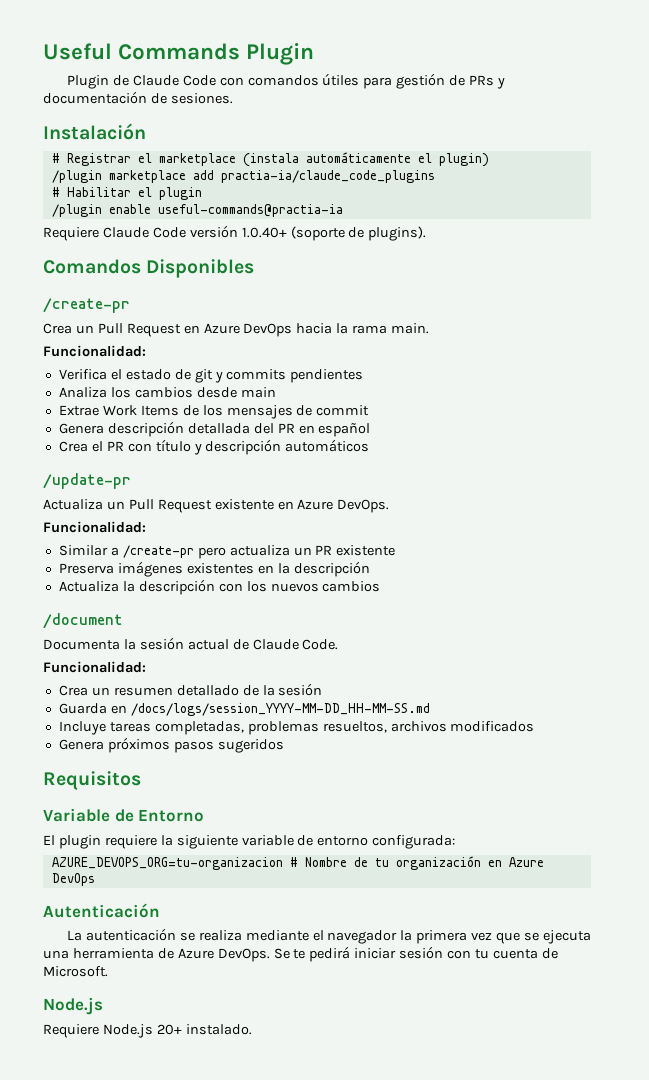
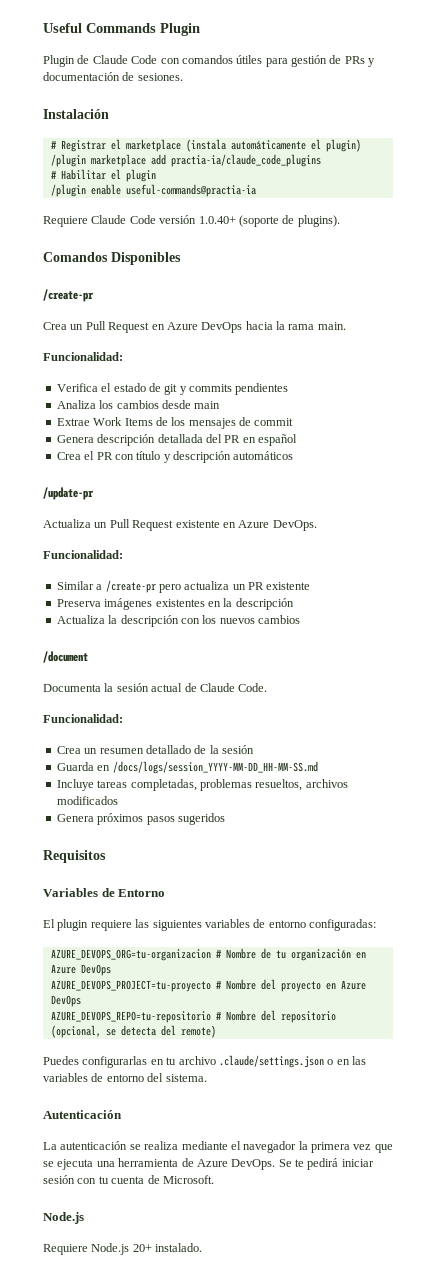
[43,808,110,822] Variable -> [43,888,98,897] Variables
[160,835,456,849] la siguiente variable de entorno configurada: -> [135,919,376,931] las siguientes variables de entorno configuradas:
(95, 879) none -> [50,979,366,992] [50,995,81,1007] [50,1010,336,1023] [50,1025,216,1038] [43,1055,366,1068] [43,1073,207,1082] // AZURE_DEVOPS_PROJECT=tu-proyecto # Nombre del proyecto en Azure DevOps // AZURE_DEVOPS_REPO=tu-repositorio # Nombre del repositorio (opcional, se detecta del remote) // Puedes configurarlas en tu archivo .claude/settings.json o en las variables de entorno del sistema.

